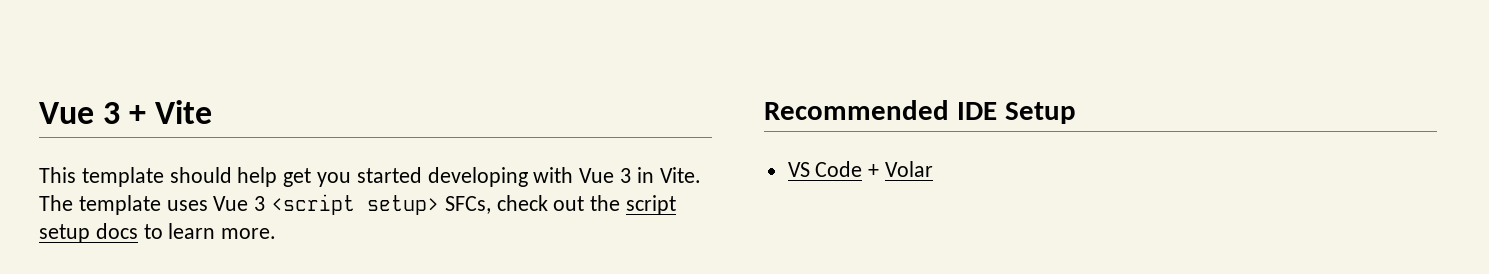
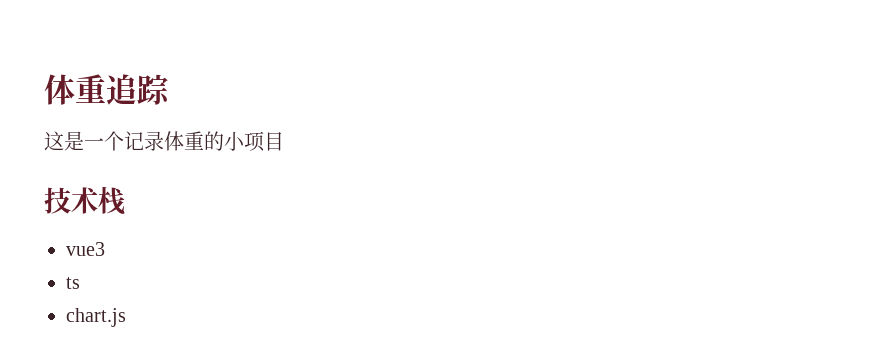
[39,100,213,124] [39,167,701,187] [39,194,677,215] [39,223,277,243] [764,100,1076,124] [787,161,934,177] Vue 3 + Vite // This template should help get you started developing with Vue 3 in Vite. The template uses Vue 3 <script setup> SFCs, check out the script setup docs to learn more. // Recommended IDE Setup // VS Code + Volar -> [44,74,170,105] [44,131,284,152] [44,186,125,215] [66,242,105,256] [66,277,80,289] [66,308,126,327] 体重追踪 // 这是一个记录体重的小项目 // 技术栈 // vue3 // ts // chart.js

